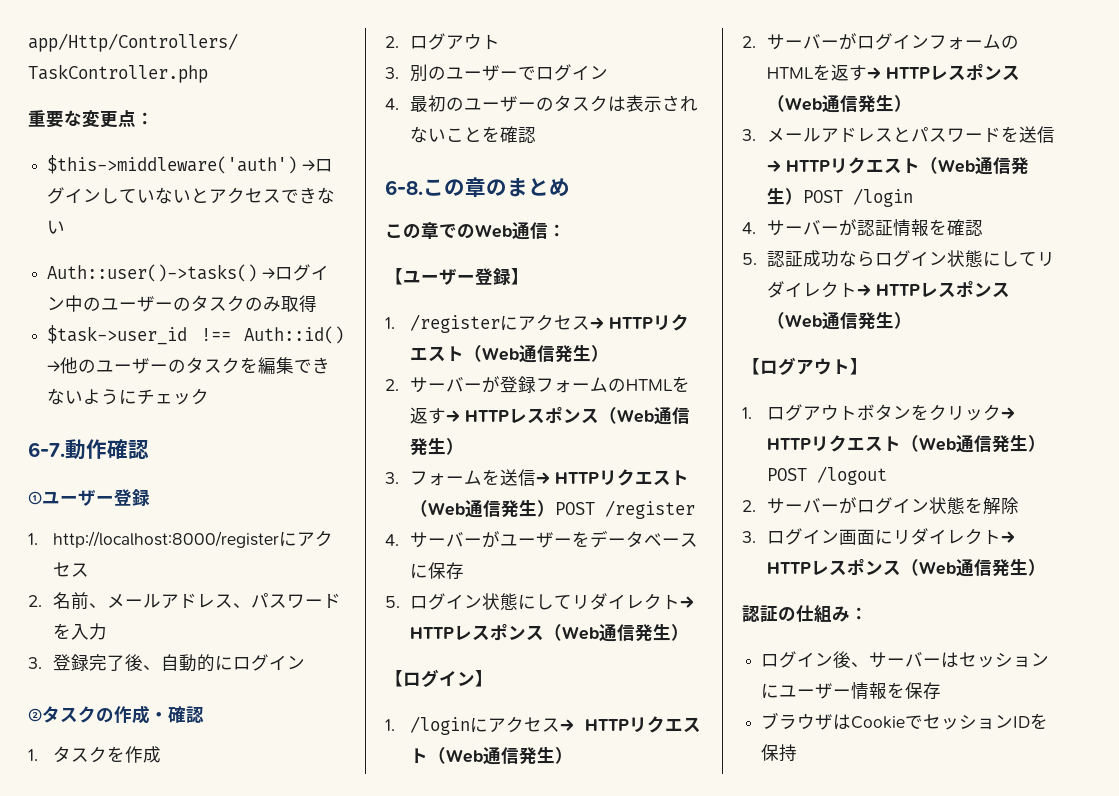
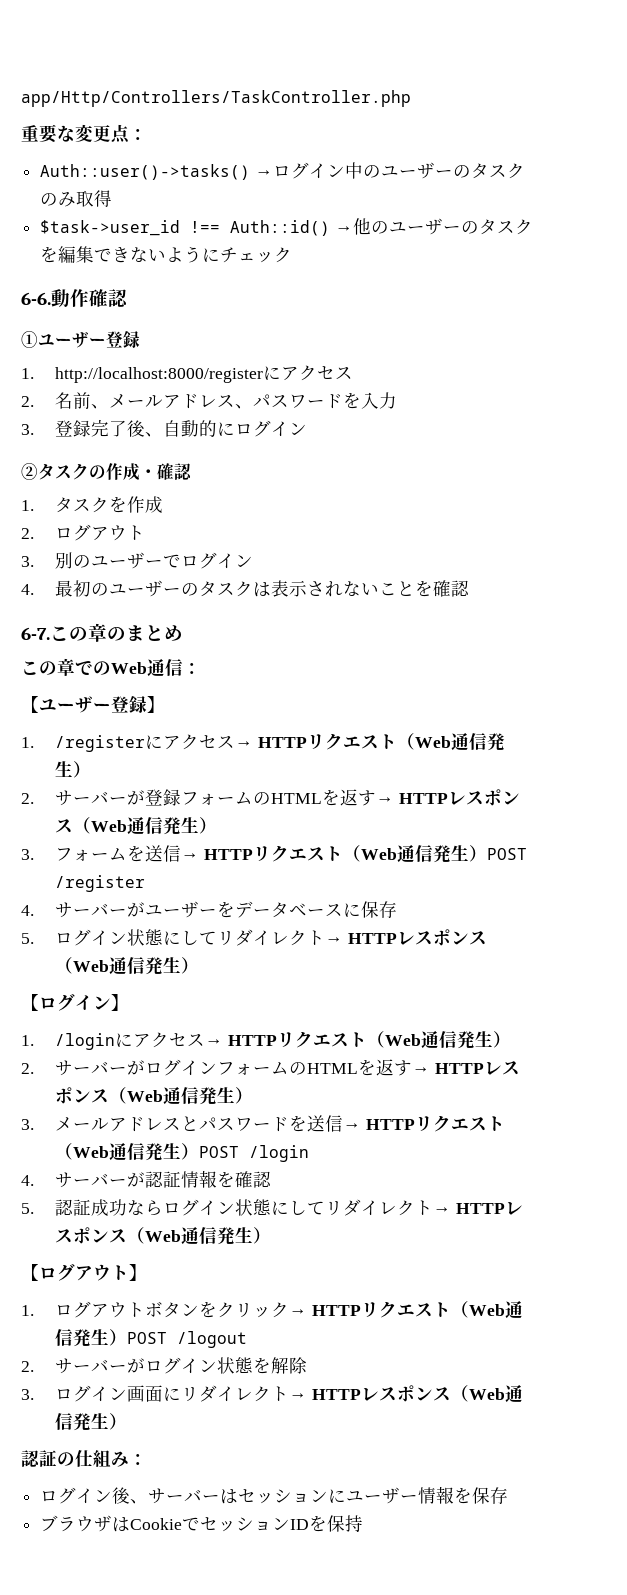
[47,155,334,174] [47,187,336,204] [47,220,66,234] // $this->middleware('auth') →ログインしていないとアクセスできない -> (147, 134) none
[28,442,65,457] 6-7. -> [21,292,51,305] 6-6.
[385,180,423,195] 6-8. -> [21,627,50,640] 6-7.

